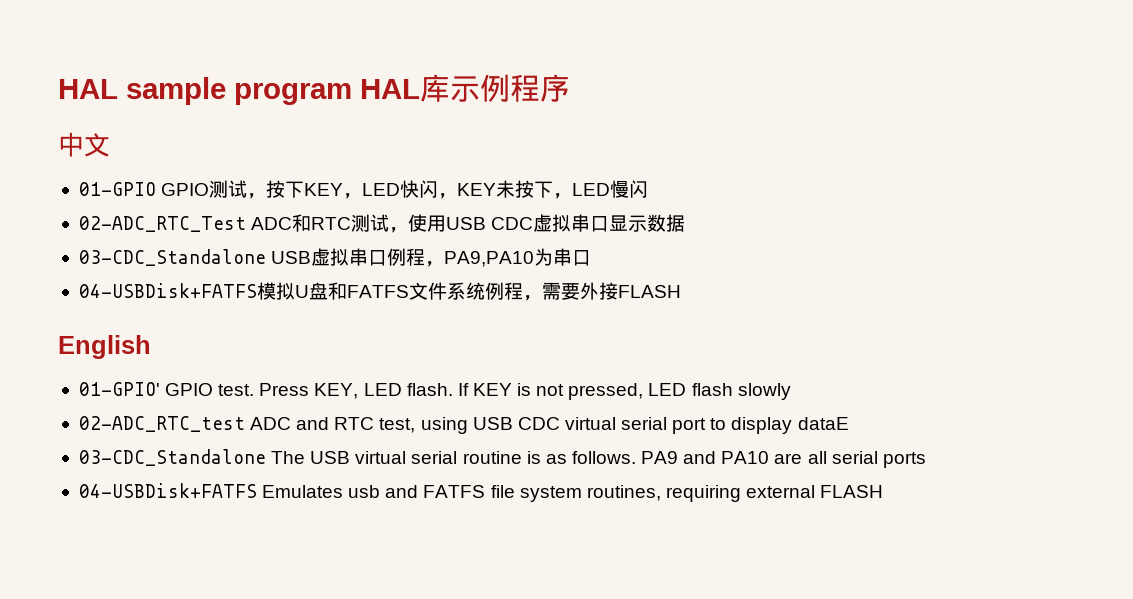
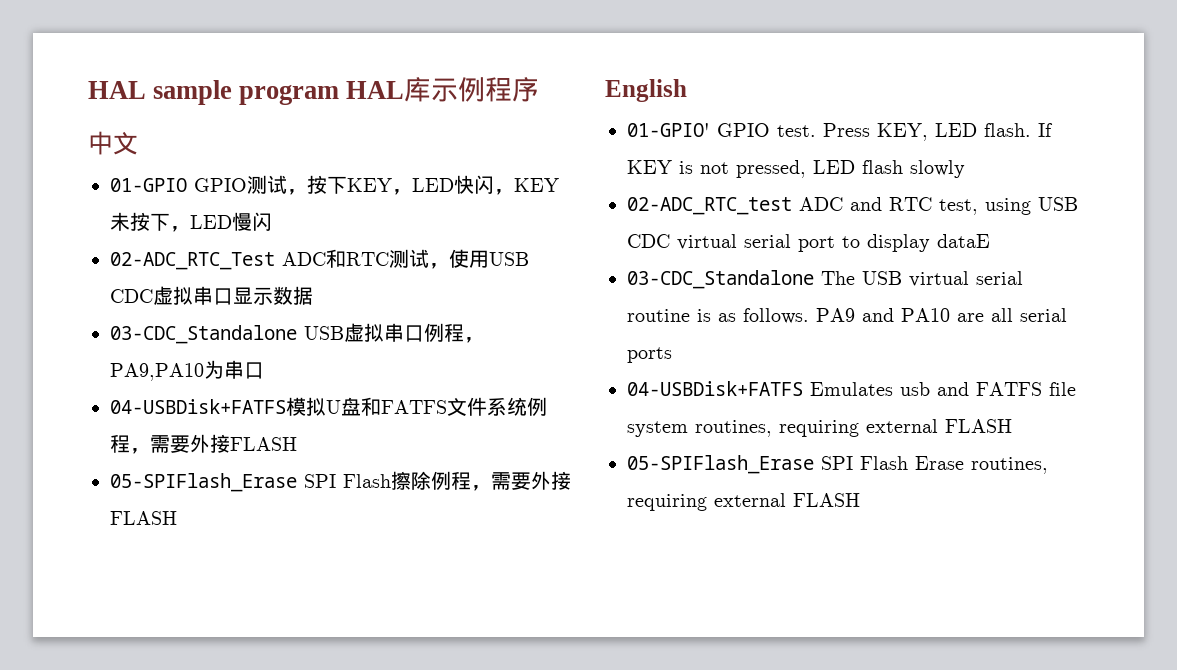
(681, 291) none -> [110,471,571,492] [110,511,177,525] // 05-SPIFlash_Erase SPI Flash擦除例程，需要外接FLASH
(884, 491) none -> [627,455,1048,474] [627,493,860,511] // 05-SPIFlash_Erase SPI Flash Erase routines, requiring external FLASH

